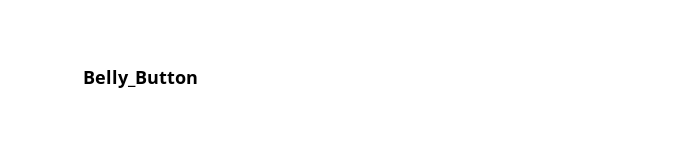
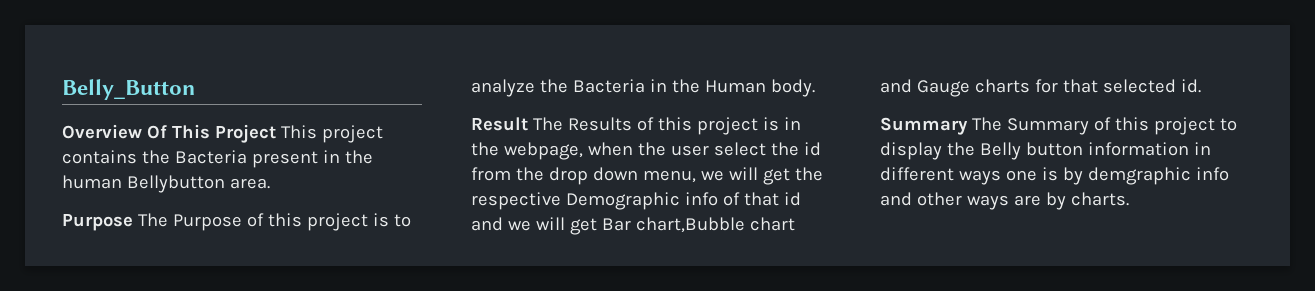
(198, 79) none -> [62,124,383,143] [62,150,373,168] [62,175,270,193] [62,213,411,231] [471,79,815,97] [471,117,801,135] [471,142,821,160] [471,167,823,185] [471,192,801,210] [471,217,795,235] [880,79,1201,97] [880,117,1237,135] [880,142,1211,160] [880,167,1229,185] [880,192,1129,210] // Overview Of This Project This project contains the Bacteria present in the human Bellybutton area. // Purpose The Purpose of this project is to analyze the Bacteria in the Human body. // Result The Results of this project is in the webpage, when the user select the id from the drop down menu, we will get the respective Demographic info of that id and we will get Bar chart,Bubble chart and Gauge charts for that selected id. // Summary The Summary of this project to display the Belly button information in different ways one is by demgraphic info and other ways are by charts.

